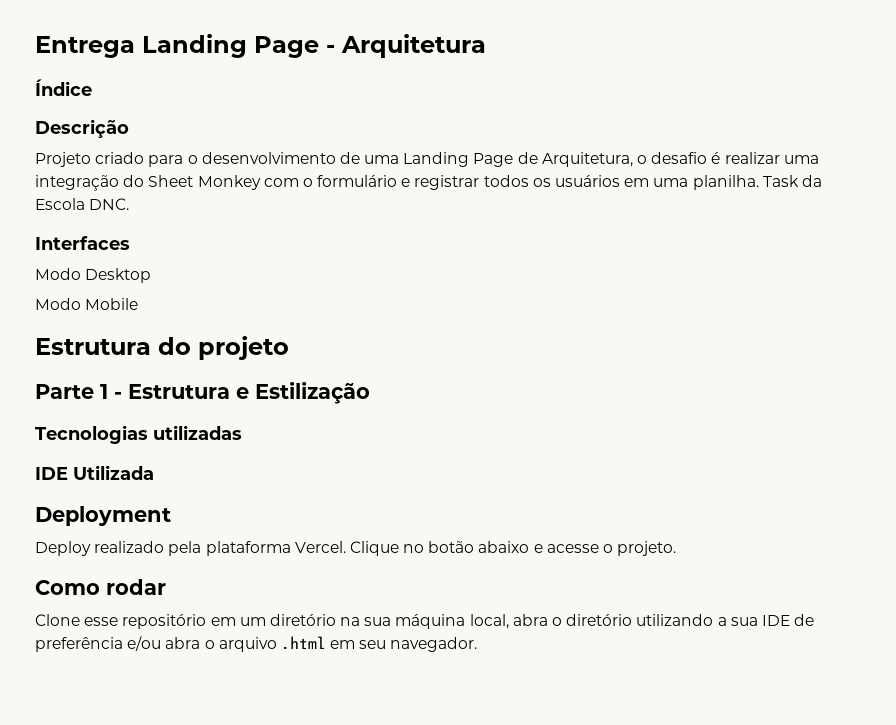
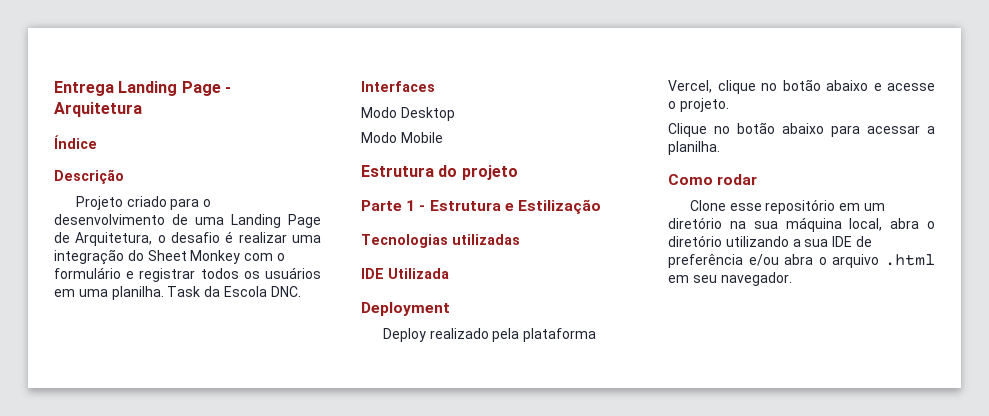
[294,541,399,556] Vercel. Clique -> [668,80,756,94] Vercel, clique
(677, 548) none -> [668,122,935,137] [668,141,720,155] // Clique no botão abaixo para acessar a planilha.

